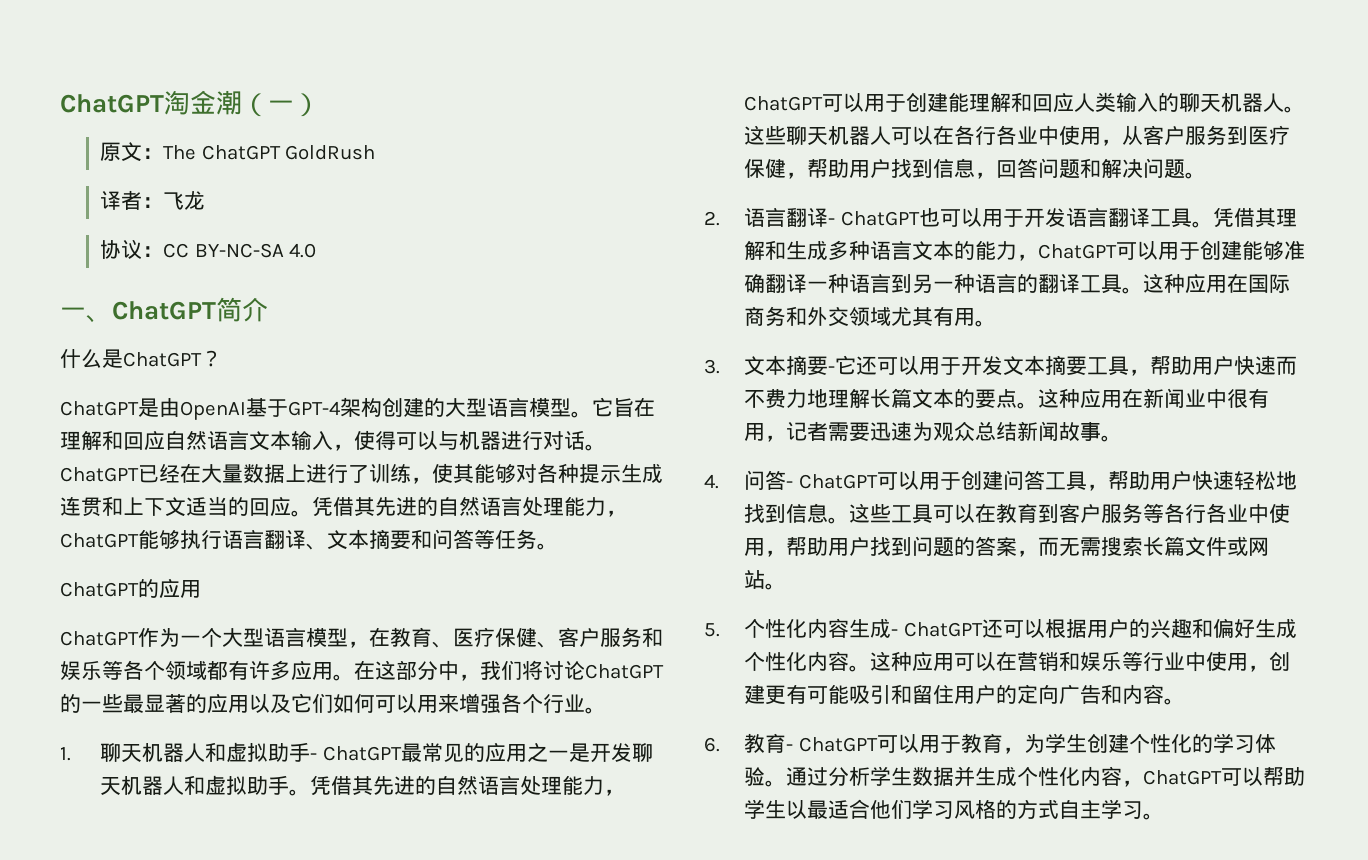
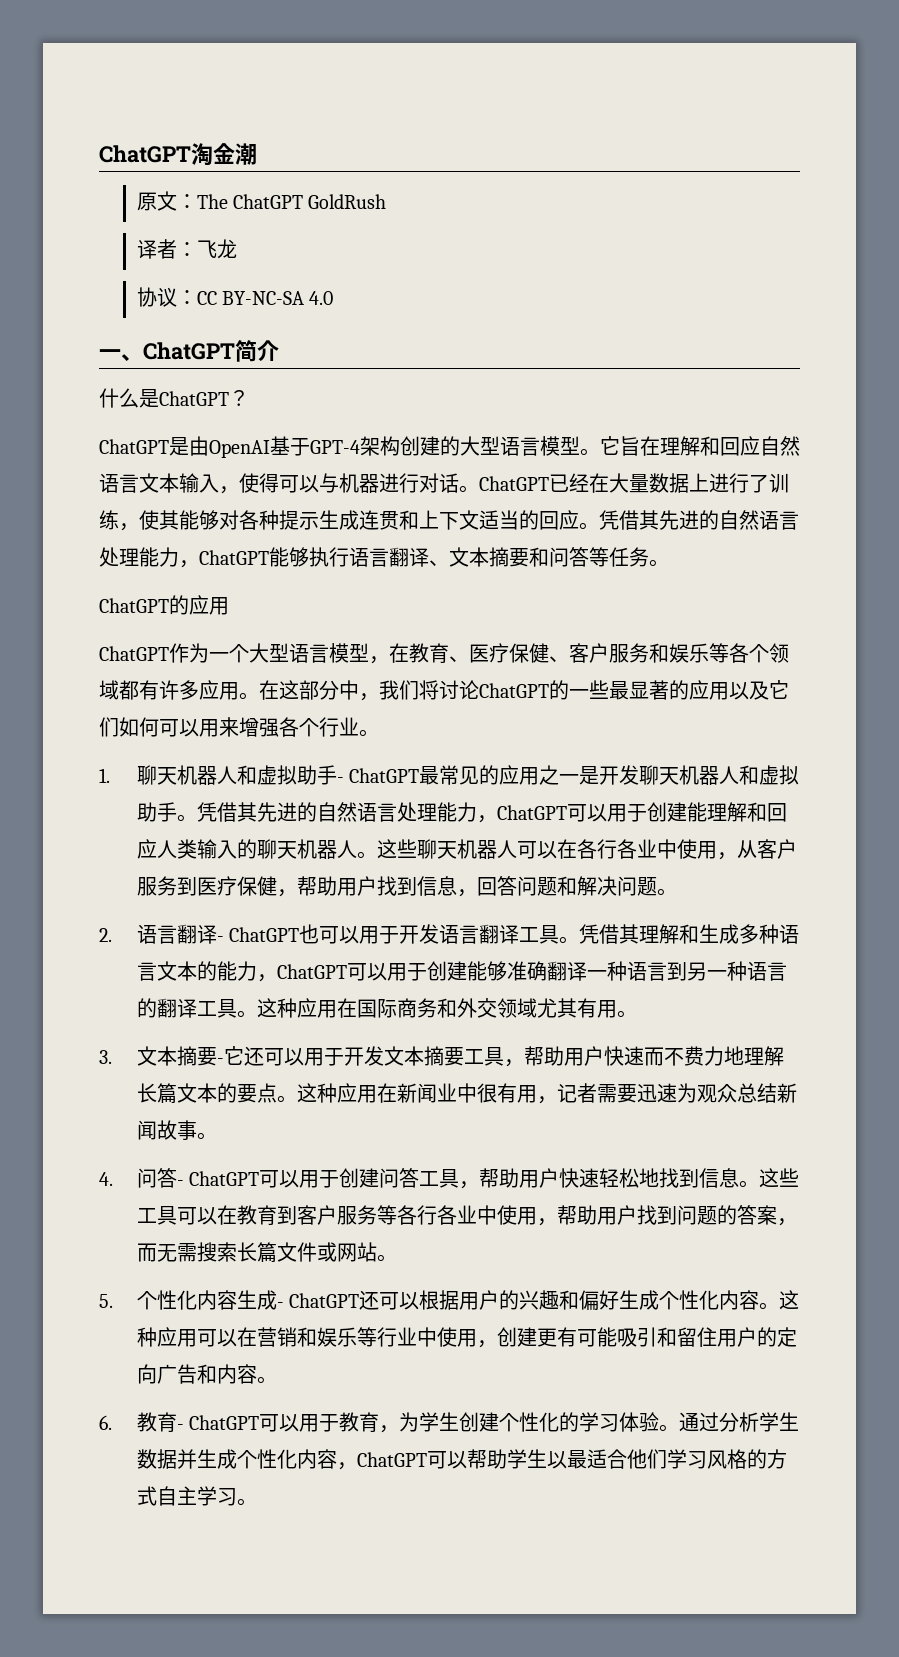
[242,93,320,117] （一） -> (257, 154) none

